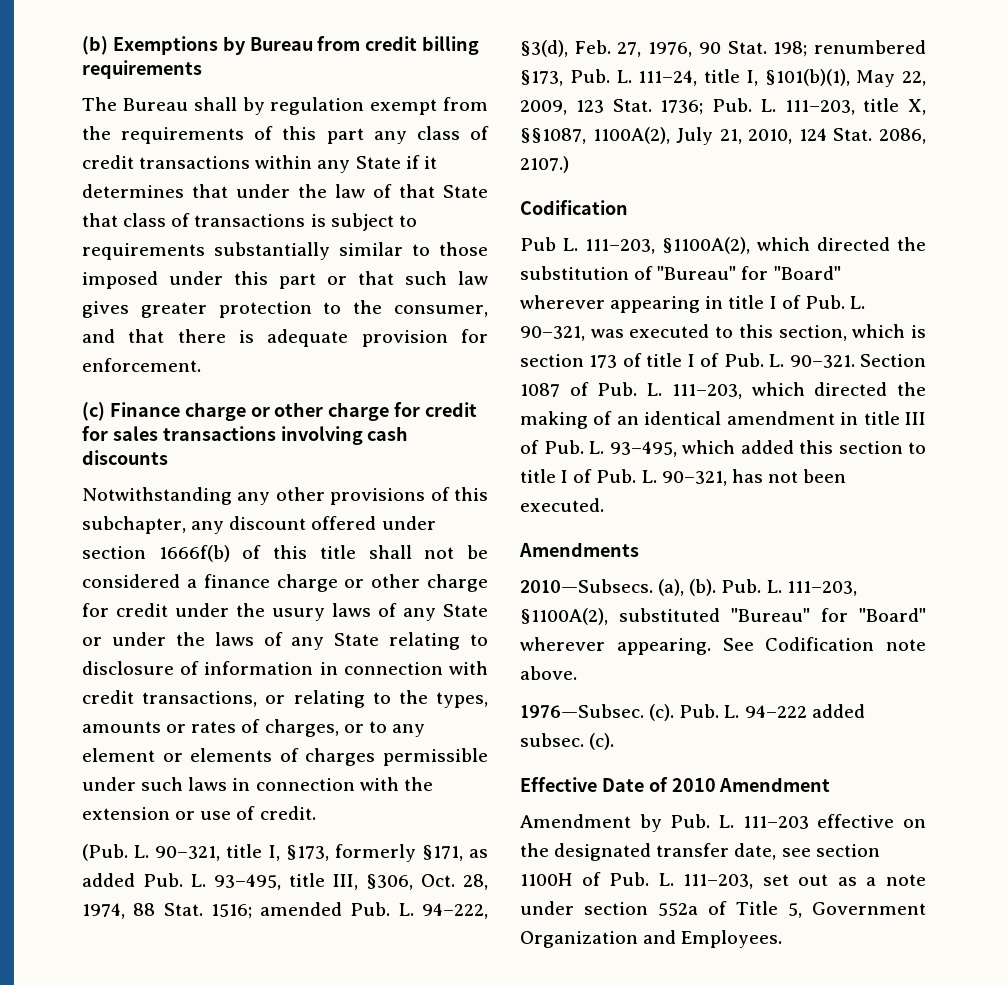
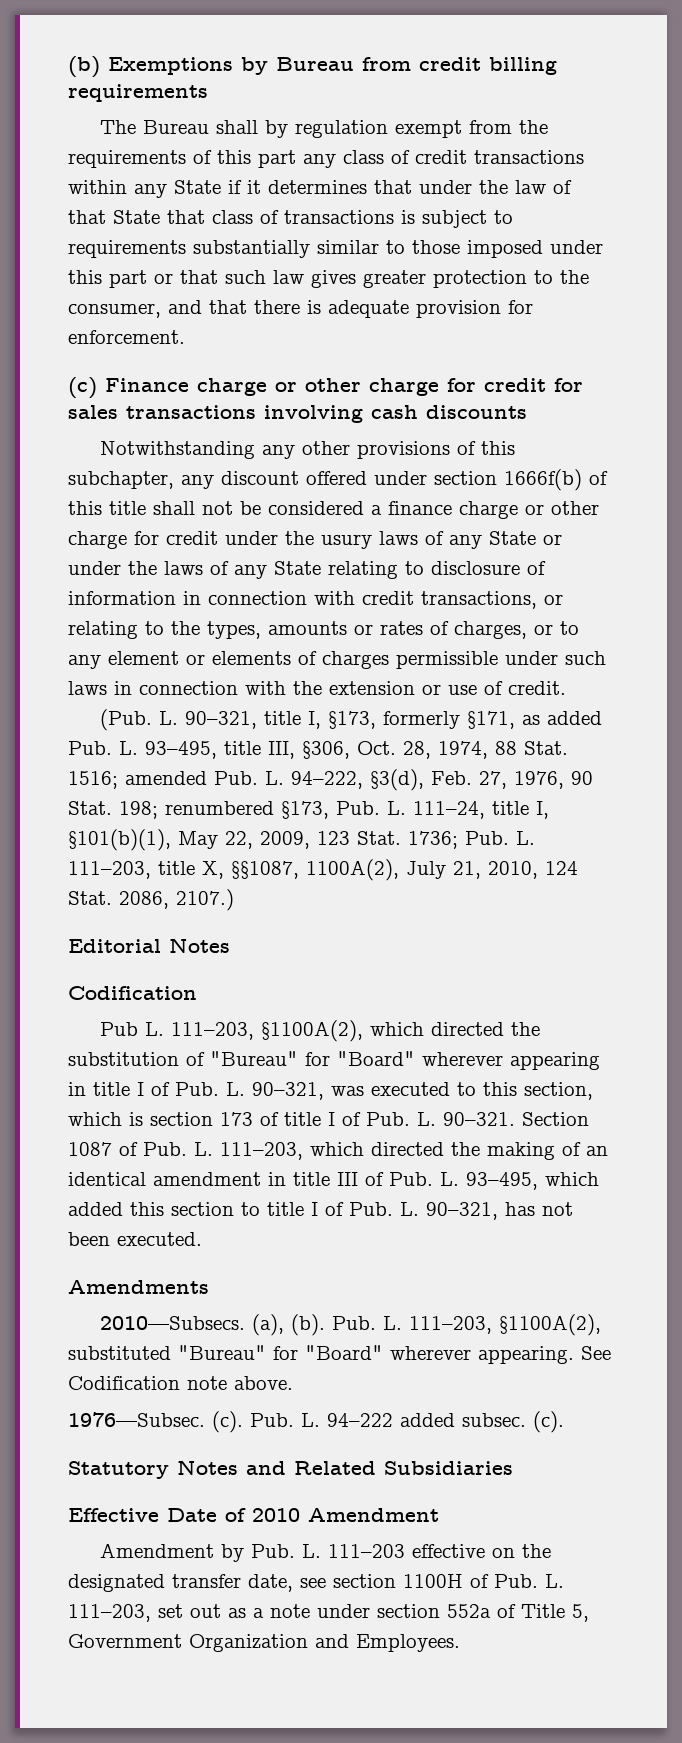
(569, 164) none -> [68,938,230,953] // Editorial Notes
(615, 741) none -> [68,1460,513,1479] // Statutory Notes and Related Subsidiaries

